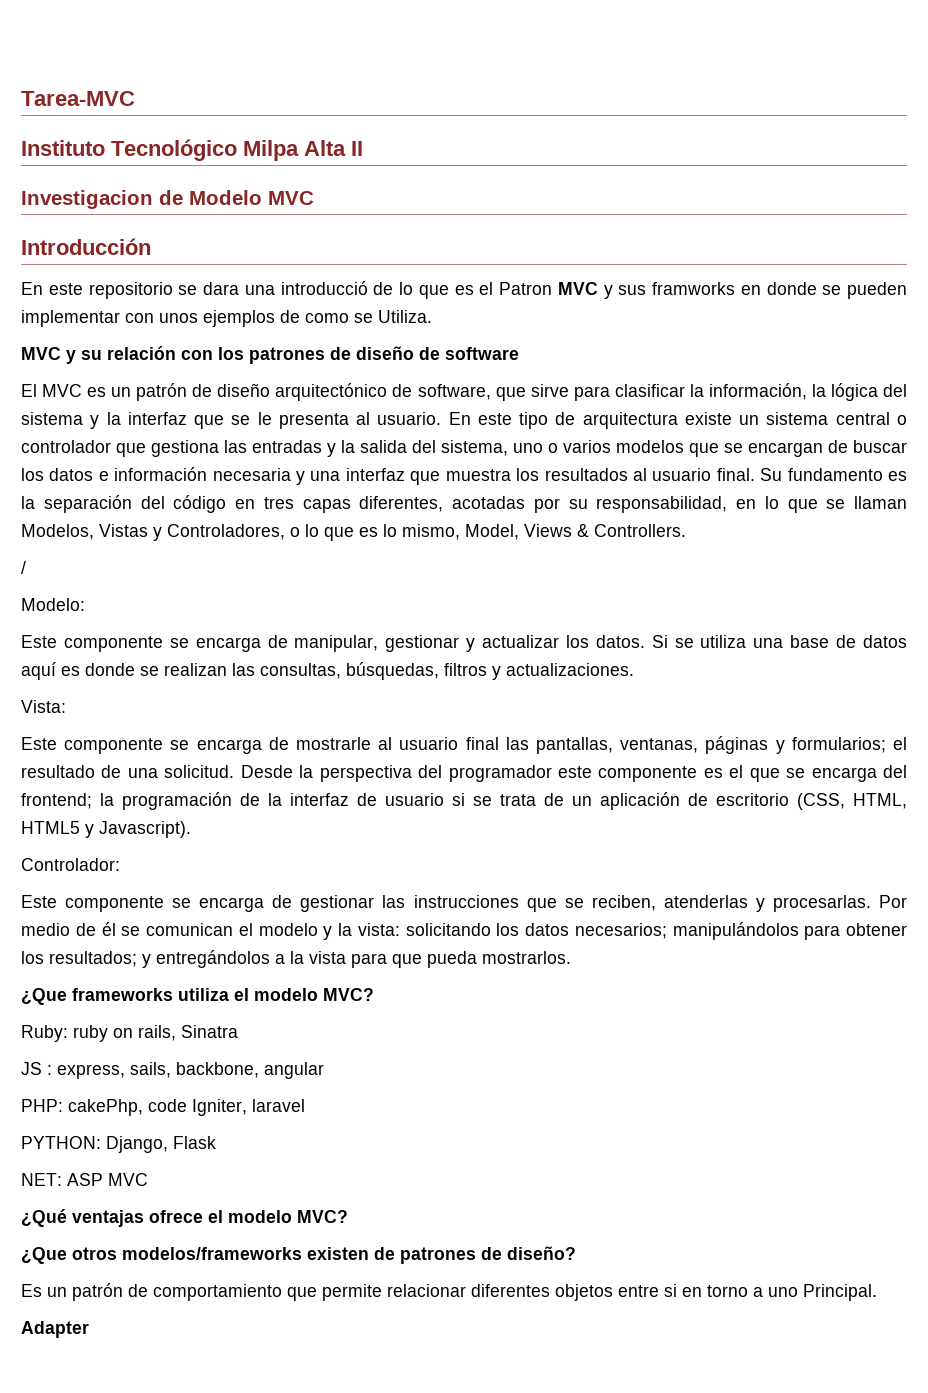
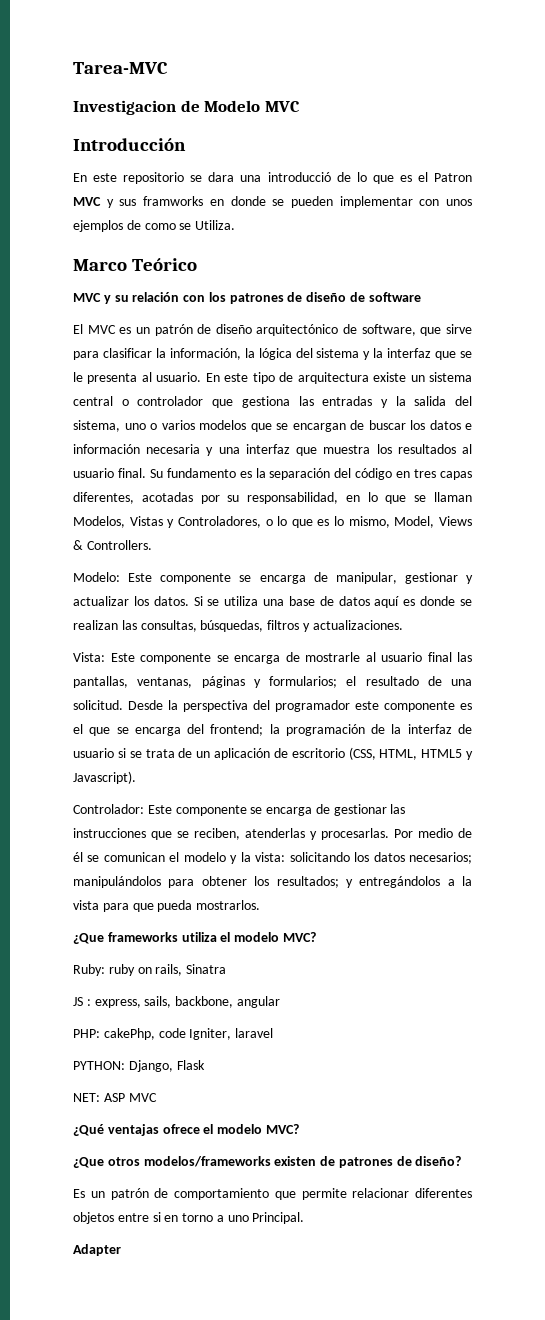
[21,139,363,161] // Instituto Tecnológico Milpa Alta II -> (168, 68) none
(432, 316) none -> [73,258,198,271] // Marco Teórico
[21,561,26,574] // / -> (152, 545) none
(85, 604) // -> (120, 577) none
(66, 706) // -> (105, 657) none
(120, 864) // -> (144, 809) none

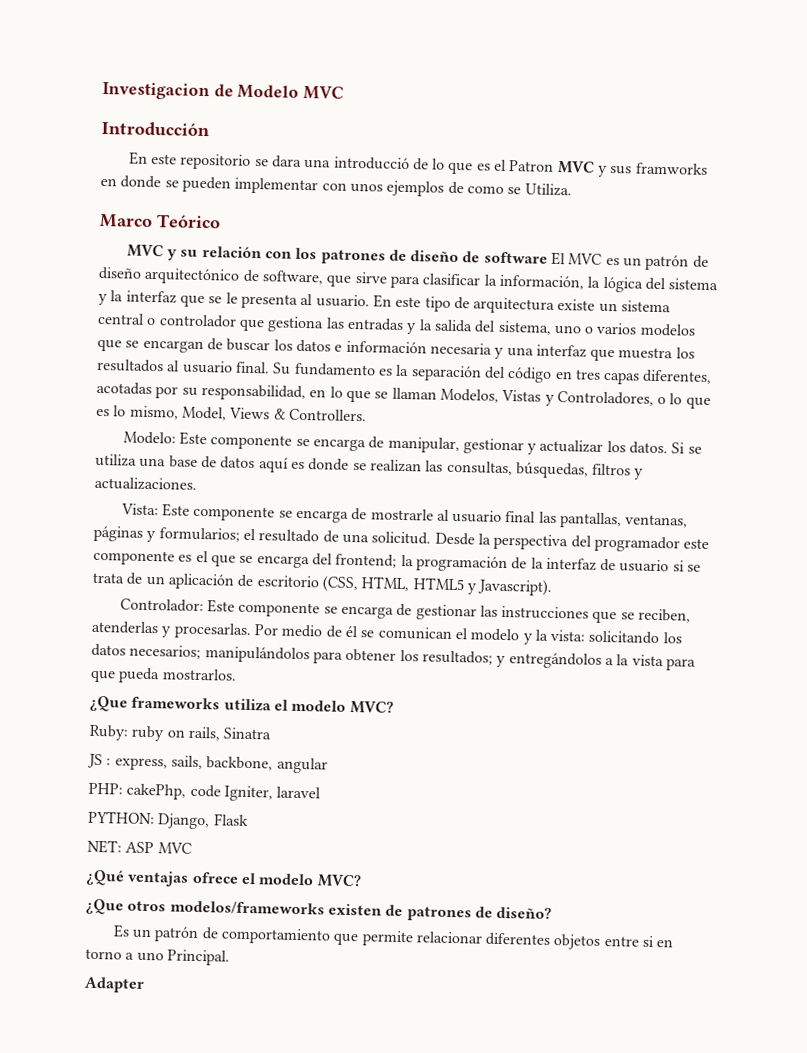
[73,62,168,74] Tarea-MVC // -> (102, 91) none
(421, 297) // -> (548, 257) none

